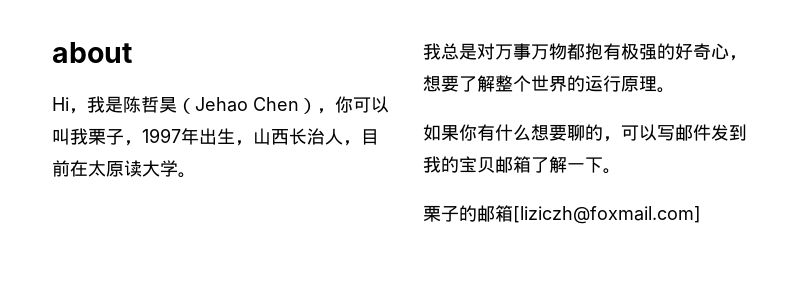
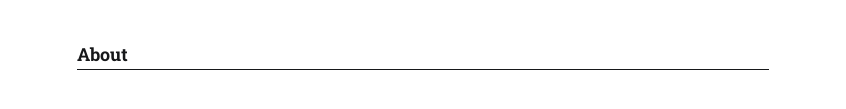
[52,42,132,63] [52,96,389,114] [52,128,379,146] [52,160,196,178] [423,43,747,61] [423,75,675,93] [423,124,747,142] [423,156,621,174] [423,205,701,224] about // Hi，我是陈哲昊（Jehao Chen），你可以叫我栗子，1997年出生，山西长治人，目前在太原读大学。 // 我总是对万事万物都抱有极强的好奇心，想要了解整个世界的运行原理。 // 如果你有什么想要聊的，可以写邮件发到我的宝贝邮箱了解一下。 // 栗子的邮箱[liziczh@foxmail.com] -> [77,47,128,62] About

